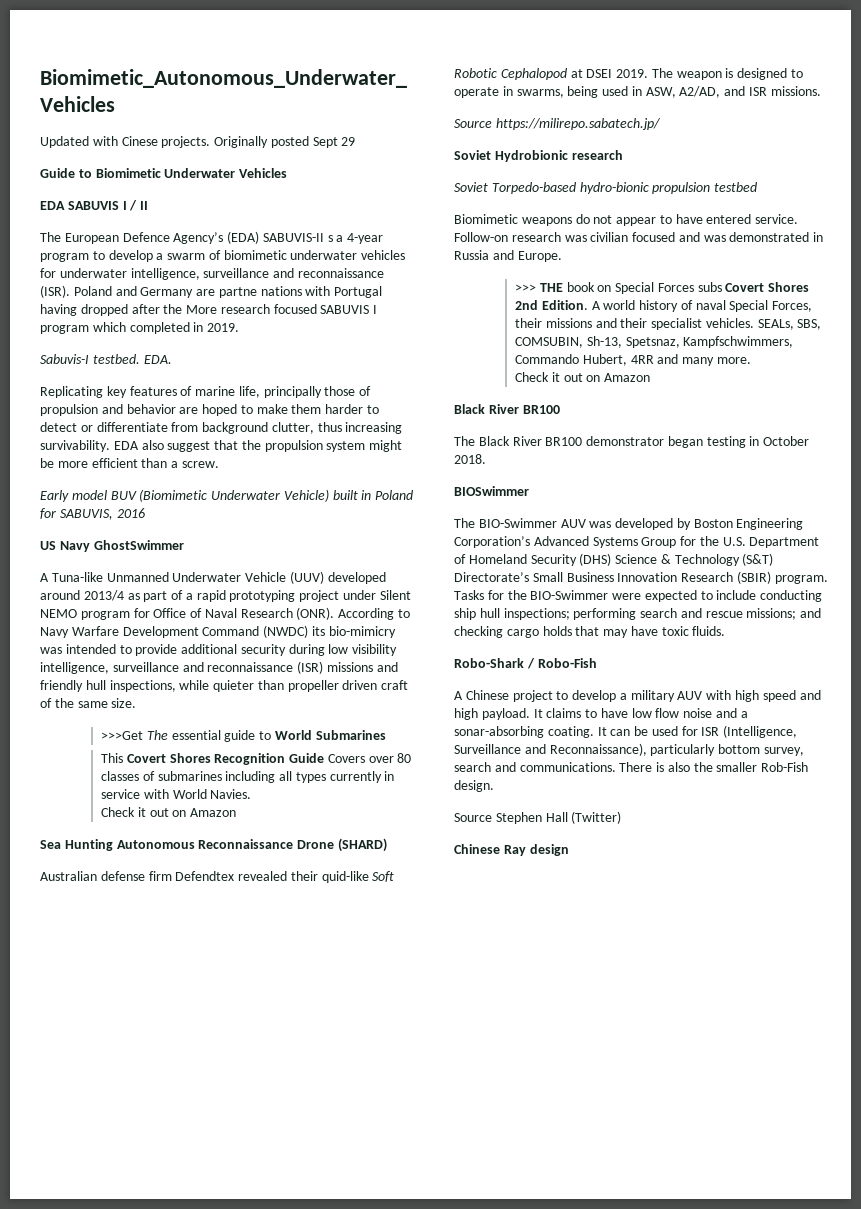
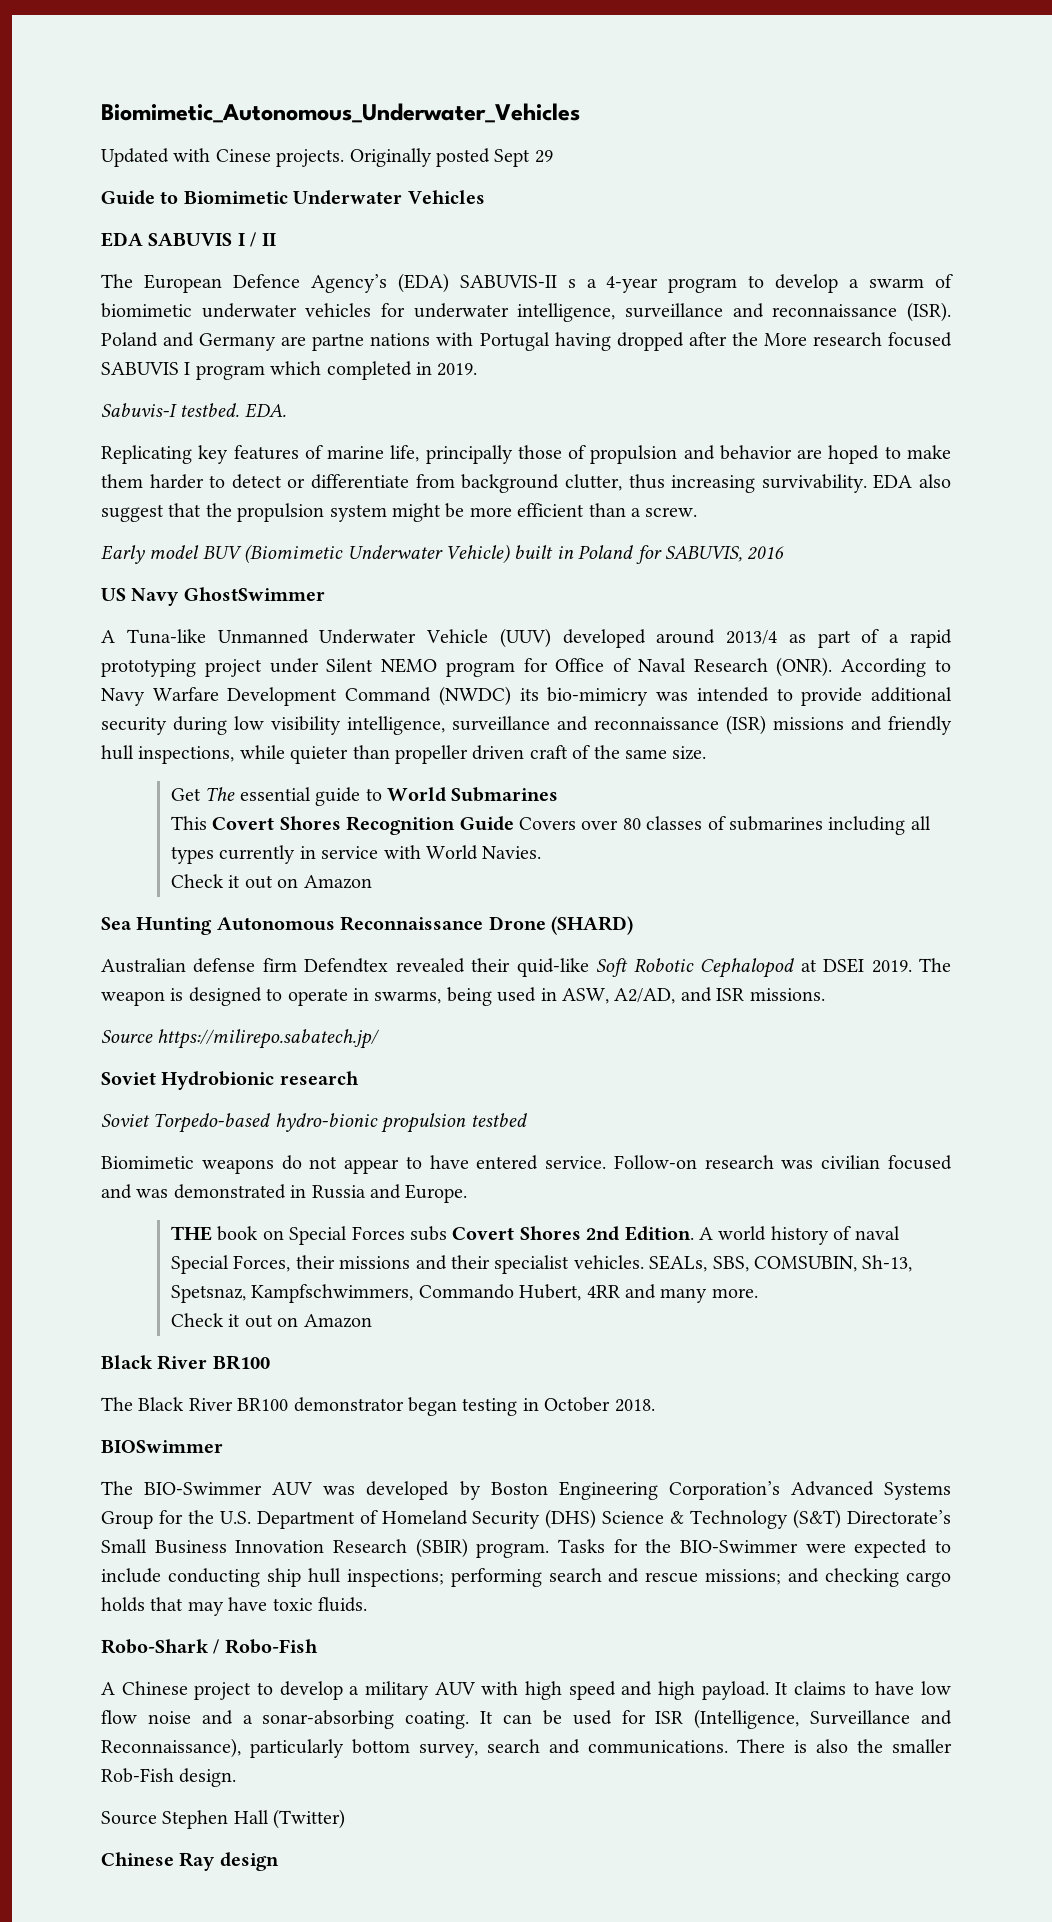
[100,731,143,740] >>>Get -> [171,788,202,801] Get
[514,284,536,292] >>> -> (468, 1193) none

